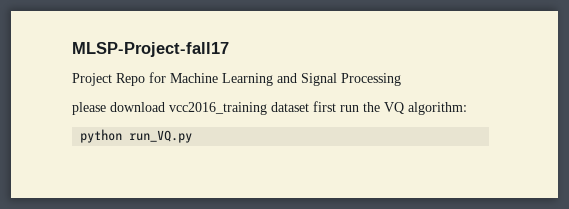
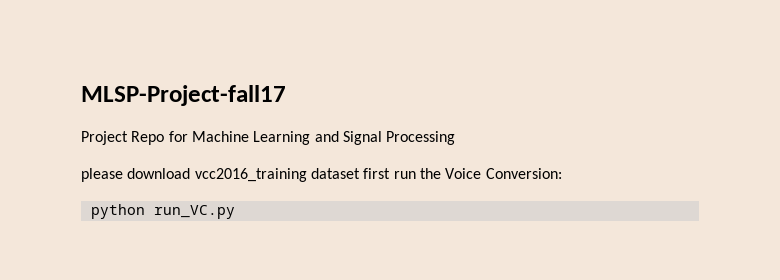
[384,102,467,115] VQ algorithm: -> [445,168,562,179] Voice Conversion:
[129,130,193,143] run_VQ.py -> [153,205,235,219] run_VC.py

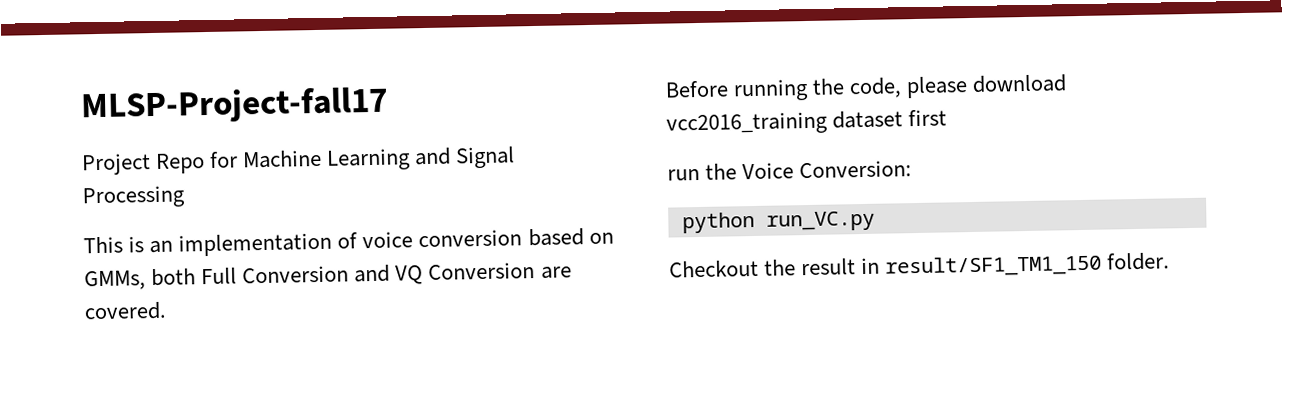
(456, 138) none -> [83,228,614,257] [84,262,572,291] [84,301,167,321] [665,77,903,102] This is an implementation of voice conversion based on GMMs, both Full Conversion and VQ Conversion are covered. // Before running the code,
(391, 173) none -> (948, 118) //
(235, 212) none -> [669,252,1171,278] // Checkout the result in result/SF1_TM1_150 folder.

